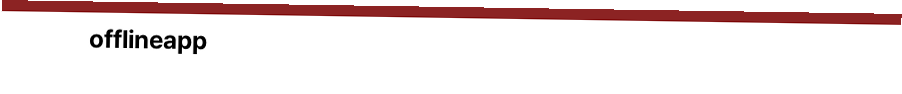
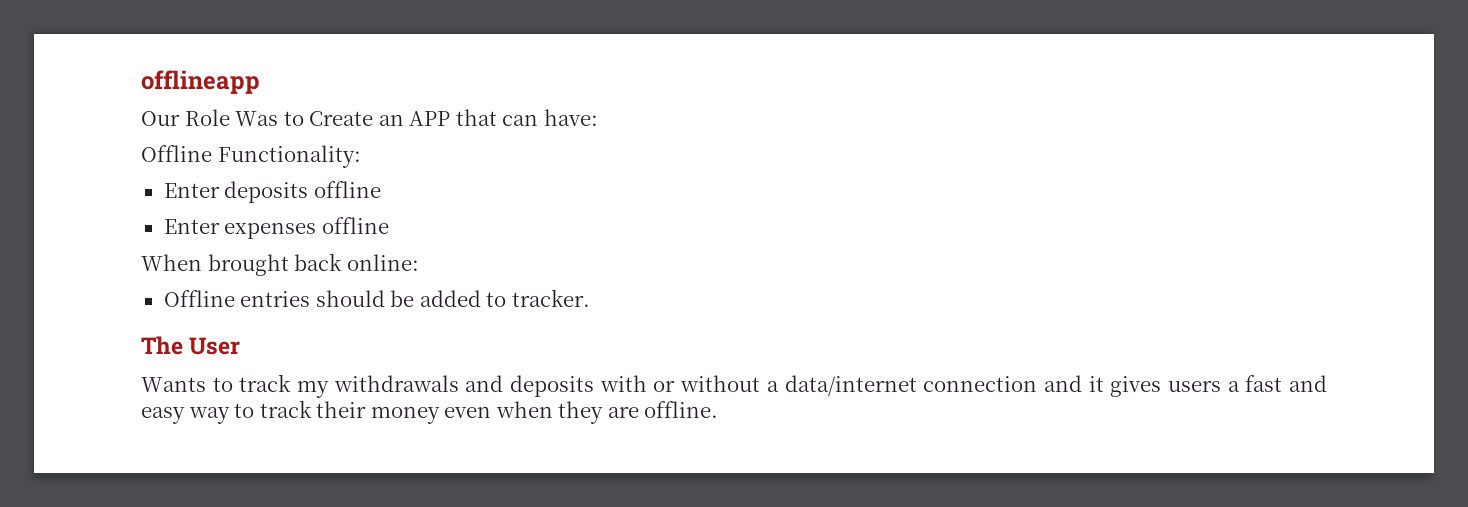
(208, 41) none -> [141,109,598,126] [141,145,361,168] [163,181,381,203] [163,217,389,239] [141,253,419,276] [163,289,590,307] [141,336,241,355] [141,374,1328,398] [141,400,719,424] // Our Role Was to Create an APP that can have: // Offline Functionality: // Enter deposits offline // Enter expenses offline // When brought back online: // Offline entries should be added to tracker. // The User // Wants to track my withdrawals and deposits with or without a data/internet connection and it gives users a fast and easy way to track their money even when they are offline.

